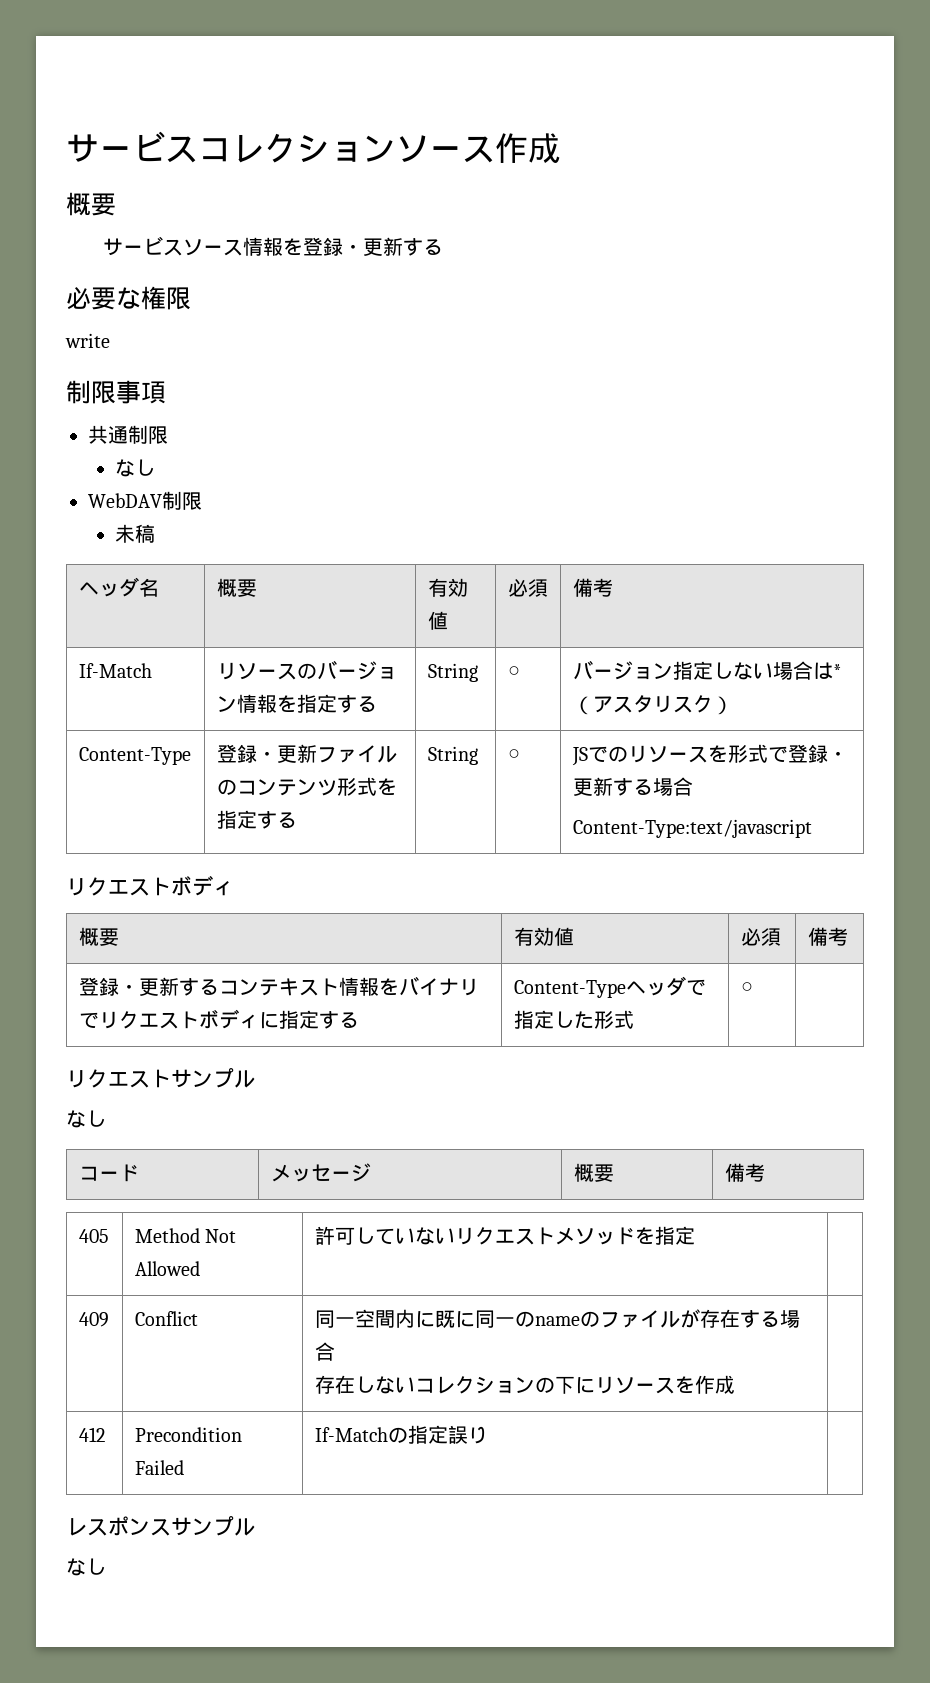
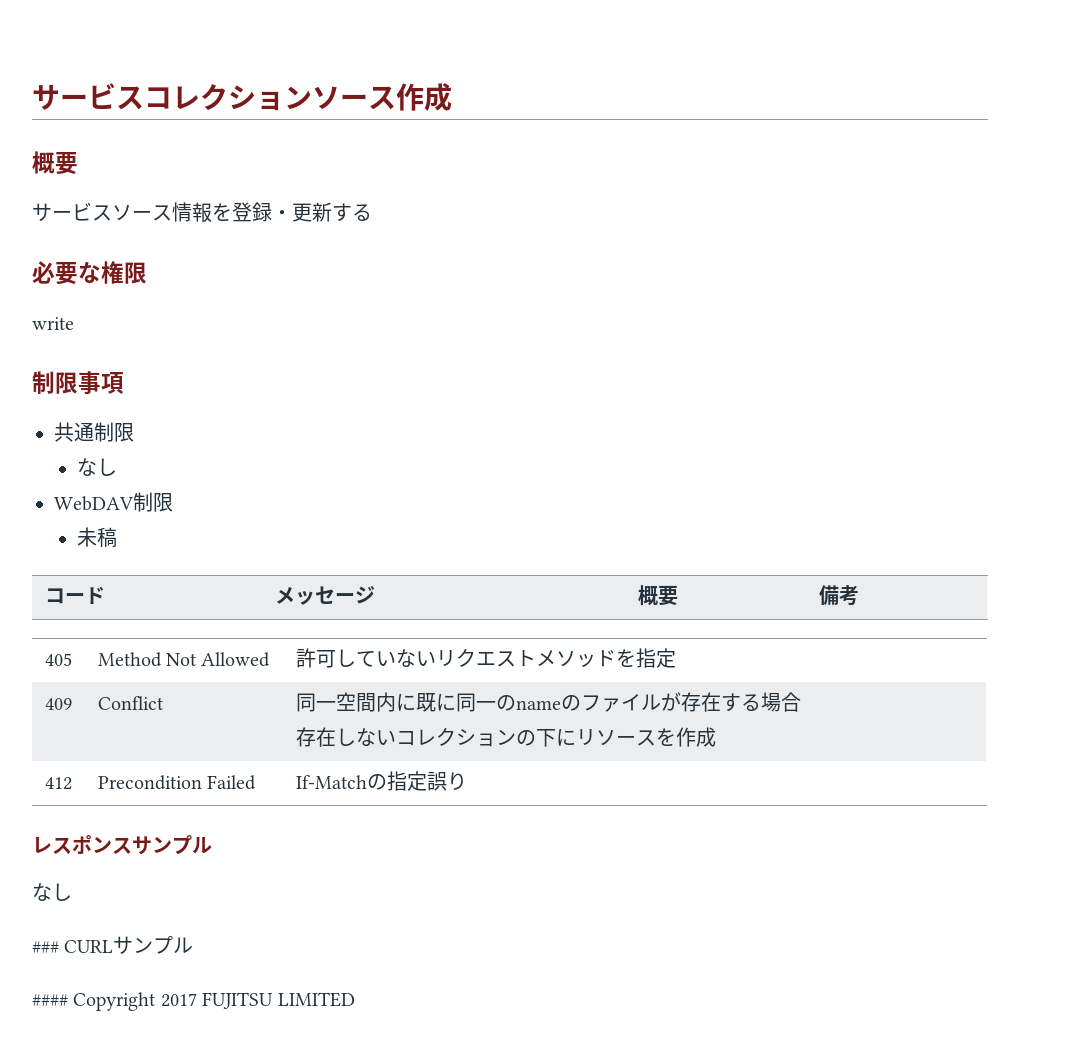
[78,577,159,597] [216,578,257,597] [427,578,468,597] [427,611,448,630] [507,579,548,597] [572,578,613,597] [78,663,152,678] [216,660,397,680] [216,694,377,713] [427,663,478,682] [507,666,520,678] [572,660,842,680] [572,695,733,715] [78,747,191,765] [216,744,397,763] [216,777,397,796] [216,810,297,829] [427,746,478,765] [507,749,520,761] [571,744,848,766] [572,777,693,796] [572,819,812,838] [66,875,234,896] [78,927,119,946] [513,927,574,946] [740,928,781,946] [807,927,848,946] [78,976,479,996] [78,1009,359,1029] [513,976,706,998] [513,1010,634,1029] [740,982,753,994] [66,1068,255,1088] [66,1110,106,1128] // ヘッダ名 | 概要 | 有効値 | 必須 | 備考 // If-Match | リソースのバージョン情報を指定する | String | ○ | バージョン指定しない場合は*（アスタリスク） // Content-Type | 登録・更新ファイルのコンテンツ形式を指定する | String | ○ | JSでのリソースを形式で登録・更新する場合 // Content-Type:text/javascript // リクエストボディ // 概要 | 有効値 | 必須 | 備考 // 登録・更新するコンテキスト情報をバイナリでリクエストボディに指定する | Content-Typeヘッダで指定した形式 | ○ | // リクエストサンプル // なし -> (118, 537) none
(106, 1566) none -> [32,936,194,954] [32,992,355,1011] // ### CURLサンプル // #### Copyright 2017 FUJITSU LIMITED

